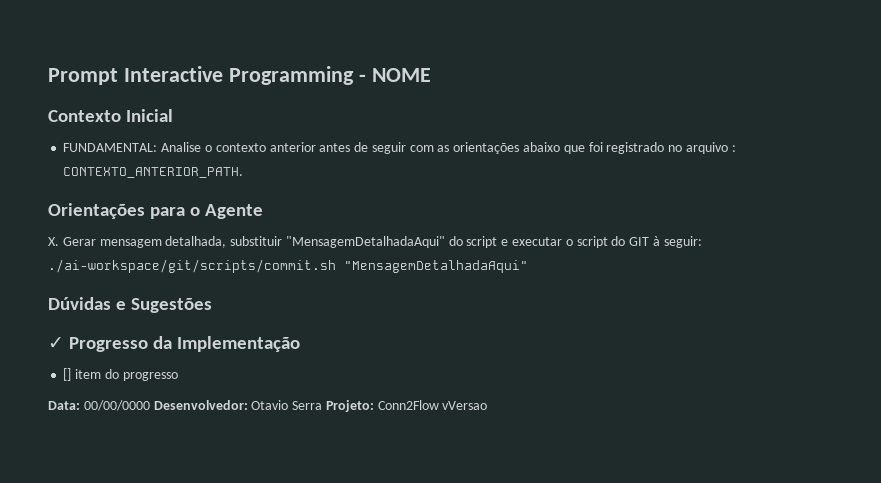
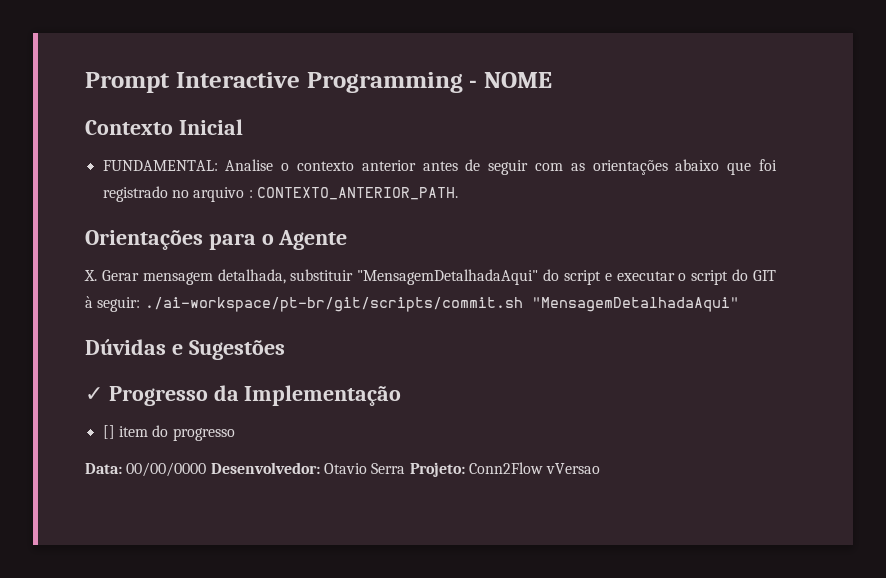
[48,259,336,273] ./ai-workspace/git/scripts/commit.sh -> [144,297,523,312] ./ai-workspace/pt-br/git/scripts/commit.sh

